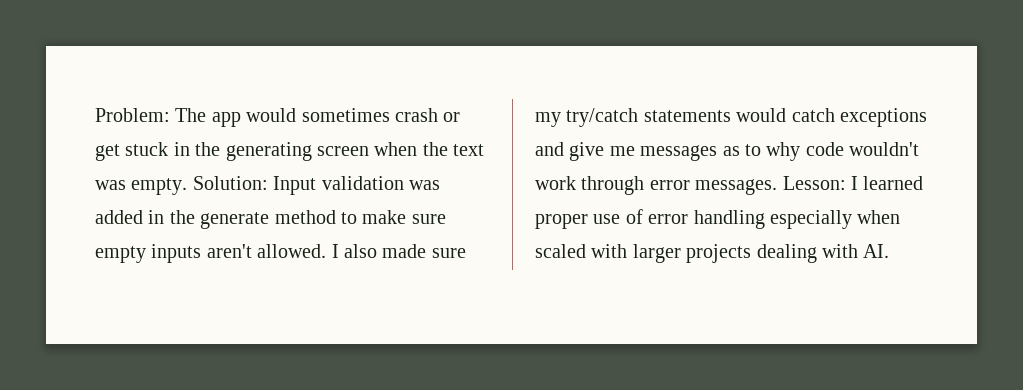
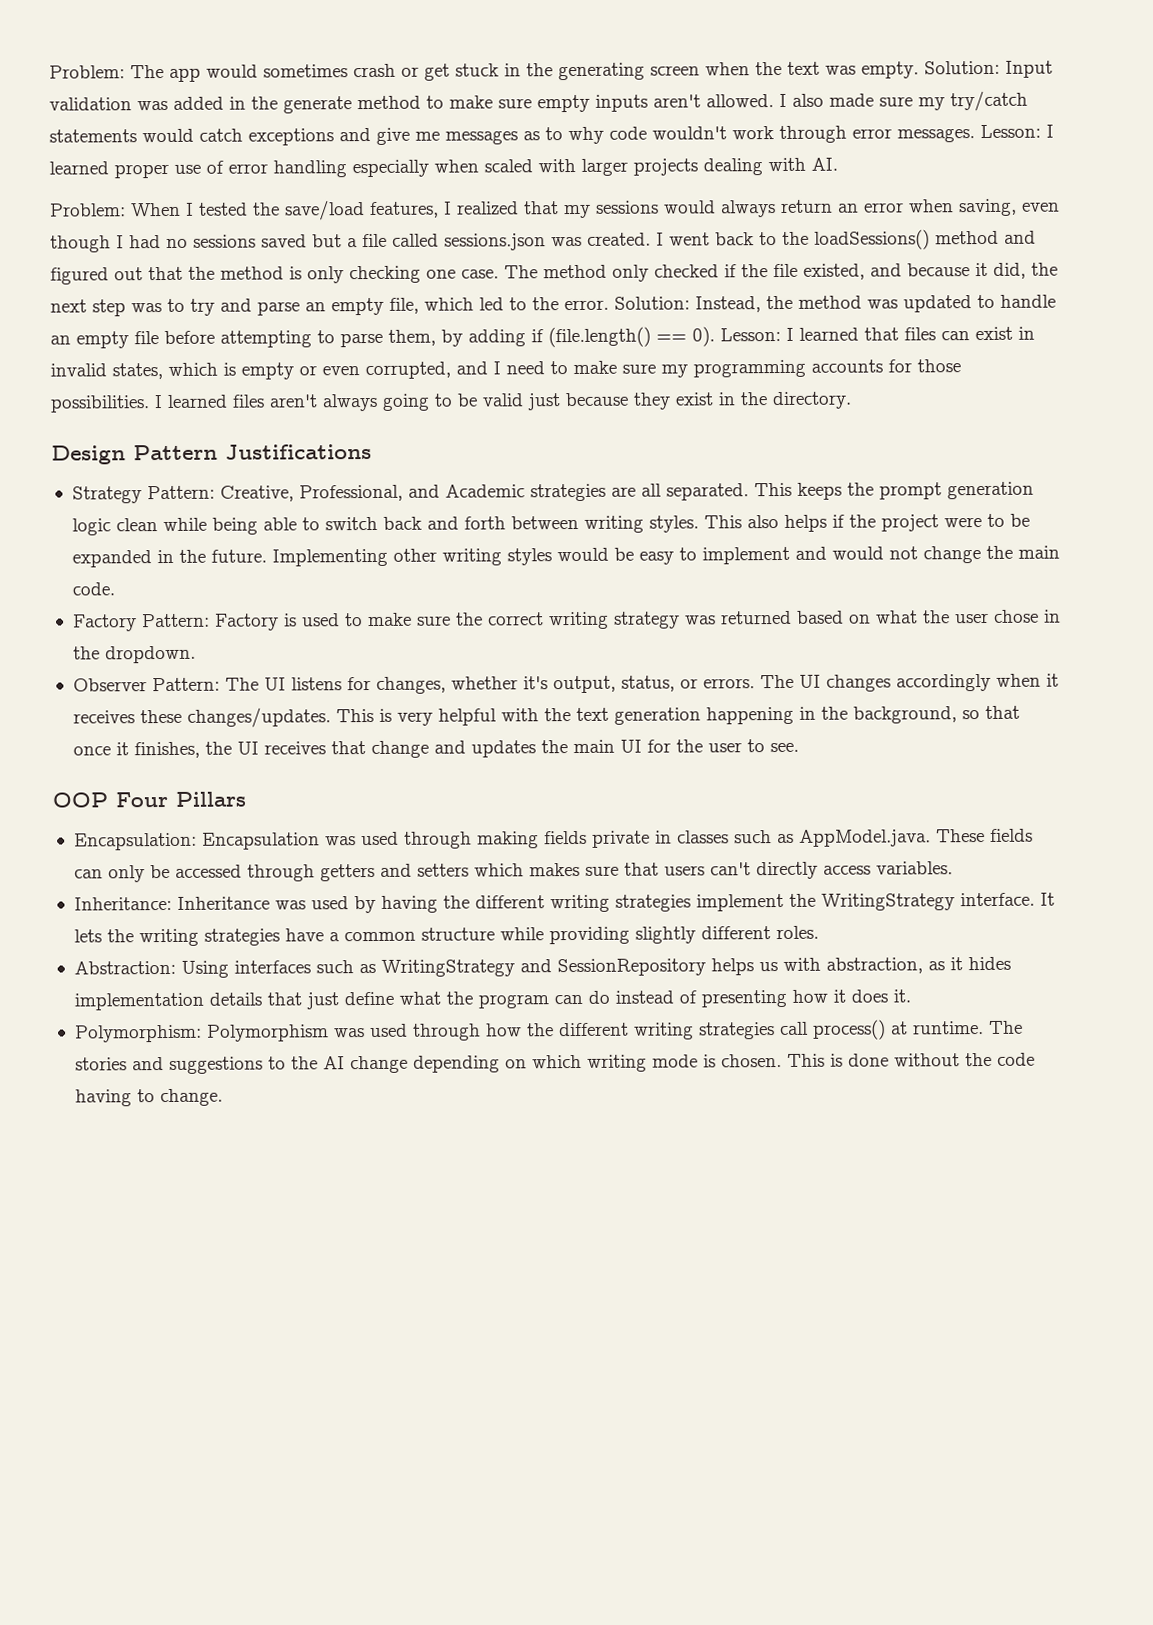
(890, 251) none -> [50,198,1060,221] [50,229,1036,253] [50,262,1058,285] [50,294,1056,317] [50,326,1035,349] [50,359,961,380] [50,391,852,413] [51,443,372,465] [71,481,1034,504] [71,513,1030,536] [71,545,1060,568] [71,582,115,596] [72,609,1061,632] [72,645,196,664] [72,673,1059,694] [72,705,1020,728] [72,739,799,759] [52,791,246,808] [73,828,1033,851] [73,861,953,883] [73,892,1055,914] [73,925,819,947] [73,956,1011,978] [73,989,911,1011] [74,1019,1023,1043] [74,1052,1035,1074] [74,1088,223,1107] // Problem: When I tested the save/load features, I realized that my sessions would always return an error when saving, even though I had no sessions saved but a file called sessions.json was created. I went back to the loadSessions() method and figured out that the method is only checking one case. The method only checked if the file existed, and because it did, the next step was to try and parse an empty file, which led to the error. Solution: Instead, the method was updated to handle an empty file before attempting to parse them, by adding if (file.length() == 0). Lesson: I learned that files can exist in invalid states, which is empty or even corrupted, and I need to make sure my programming accounts for those possibilities. I learned files aren't always going to be valid just because they exist in the directory. // Design Pattern Justifications // Strategy Pattern: Creative, Professional, and Academic strategies are all separated. This keeps the prompt generation logic clean while being able to switch back and forth between writing styles. This also helps if the project were to be expanded in the future. Implementing other writing styles would be easy to implement and would not change the main code. // Factory Pattern: Factory is used to make sure the correct writing strategy was returned based on what the user chose in the dropdown. // Observer Pattern: The UI listens for changes, whether it's output, status, or errors. The UI changes accordingly when it receives these changes/updates. This is very helpful with the text generation happening in the background, so that once it finishes, the UI receives that change and updates the main UI for the user to see. // OOP Four Pillars // Encapsulation: Encapsulation was used through making fields private in classes such as AppModel.java. These fields can only be accessed through getters and setters which makes sure that users can't directly access variables. // Inheritance: Inheritance was used by having the different writing strategies implement the WritingStrategy interface. It lets the writing strategies have a common structure while providing slightly different roles. // Abstraction: Using interfaces such as WritingStrategy and SessionRepository helps us with abstraction, as it hides implementation details that just define what the program can do instead of presenting how it does it. // Polymorphism: Polymorphism was used through how the different writing strategies call process() at runtime. The stories and suggestions to the AI change depending on which writing mode is chosen. This is done without the code having to change.

